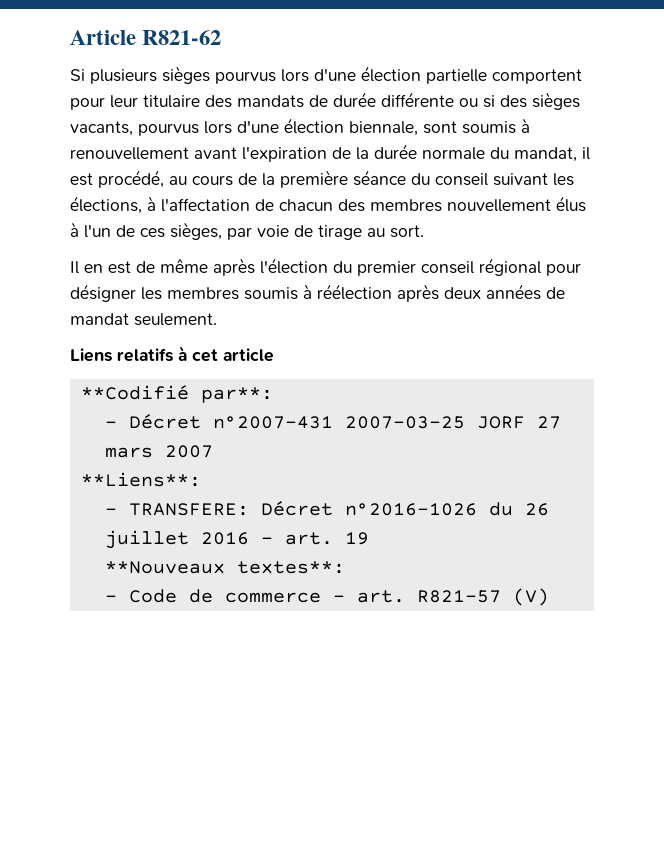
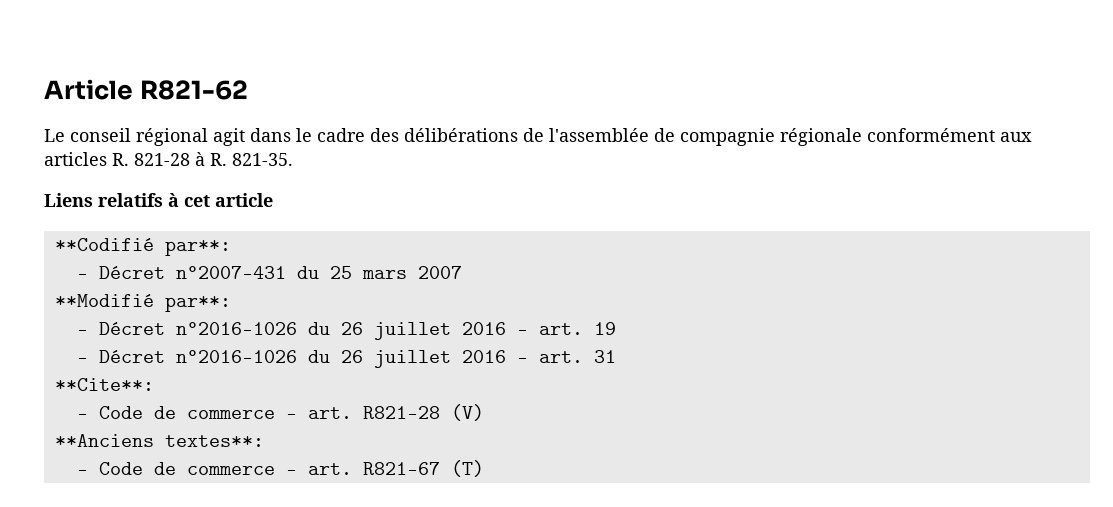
[70,66,582,84] [70,92,580,110] [70,118,530,136] [70,144,590,162] [70,170,574,188] [70,196,586,214] [70,222,424,240] [70,258,581,276] [70,284,565,302] [70,313,217,326] Si plusieurs sièges pourvus lors d'une élection partielle comportent pour leur titulaire des mandats de durée différente ou si des sièges vacants, pourvus lors d'une élection biennale, sont soumis à renouvellement avant l'expiration de la durée normale du mandat, il est procédé, au cours de la première séance du conseil suivant les élections, à l'affectation de chacun des membres nouvellement élus à l'un de ces sièges, par voie de tirage au sort. // Il en est de même après l'élection du premier conseil régional pour désigner les membres soumis à réélection après deux années de mandat seulement. -> [44,128,1032,146] [44,152,293,166] Le conseil régional agit dans le cadre des délibérations de l'assemblée de compagnie régionale conformément aux articles R. 821-28 à R. 821-35.
[344,416,561,429] 2007-03-25 JORF 27 -> [296,266,352,279] du 25
[80,472,201,487] [104,503,249,516] **Liens**: // - TRANSFERE: -> [54,294,231,312] [76,330,88,335] **Modifié par**: // -
[104,561,225,574] **Nouveaux -> [76,350,616,368] [54,378,154,391] [76,404,484,421] [54,434,154,447] - Décret n°2016-1026 du 26 juillet 2016 - art. 31 // **Cite**: // - Code de commerce - art. R821-28 (V) // **Anciens
[416,588,549,606] R821-57 (V) -> [362,460,484,477] R821-67 (T)

